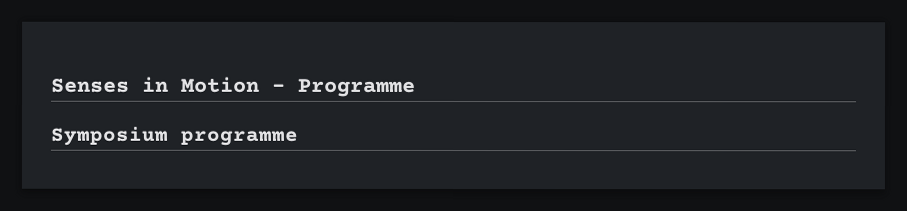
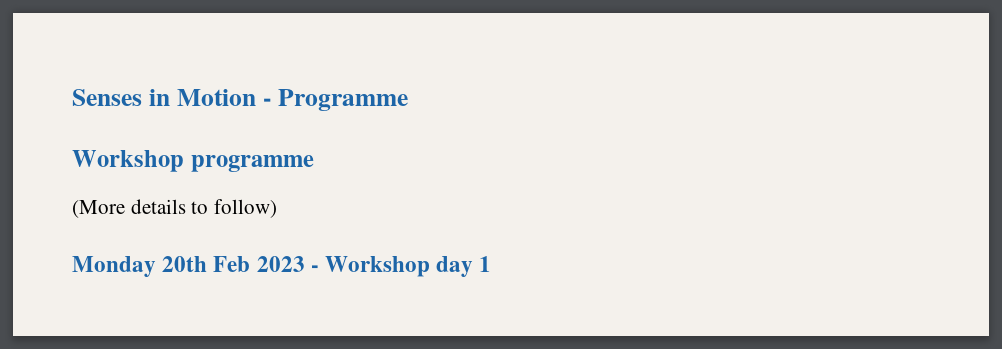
[50,126,168,146] Symposium -> [72,150,184,172] Workshop
(298, 138) none -> [72,199,278,218] [72,256,492,277] // (More details to follow) // Monday 20th Feb 2023 - Workshop day 1

